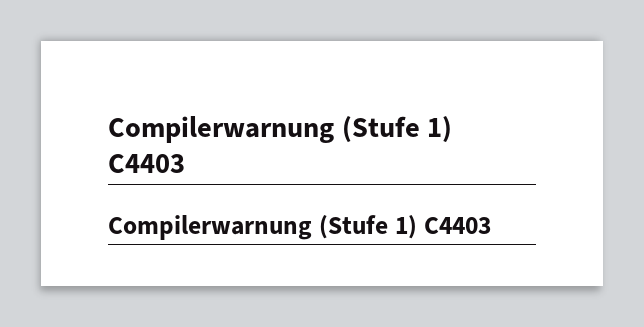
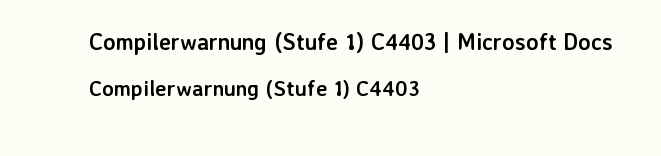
[108,116,453,143] [108,154,185,173] Compilerwarnung (Stufe 1) C4403 -> [89,32,613,55] Compilerwarnung (Stufe 1) C4403 | Microsoft Docs

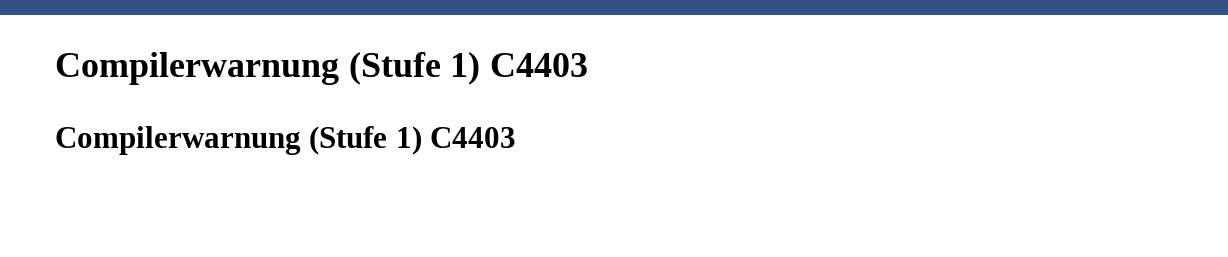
[89,32,613,55] Compilerwarnung (Stufe 1) C4403 | Microsoft Docs -> [55,52,589,85] Compilerwarnung (Stufe 1) C4403

